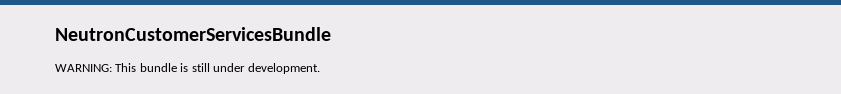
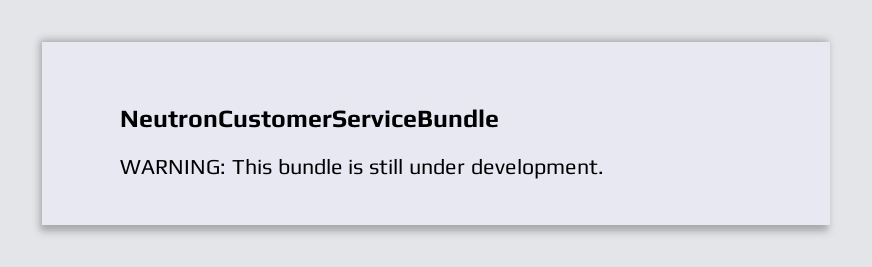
[55,27,331,41] NeutronCustomerServicesBundle -> [120,109,499,128] NeutronCustomerServiceBundle

